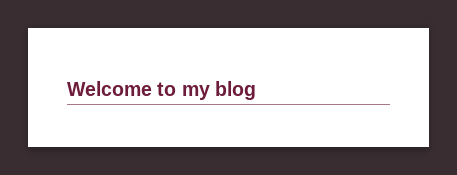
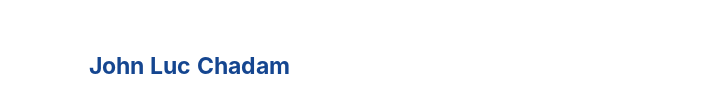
[67,81,256,100] Welcome to my blog -> [89,57,291,74] John Luc Chadam

